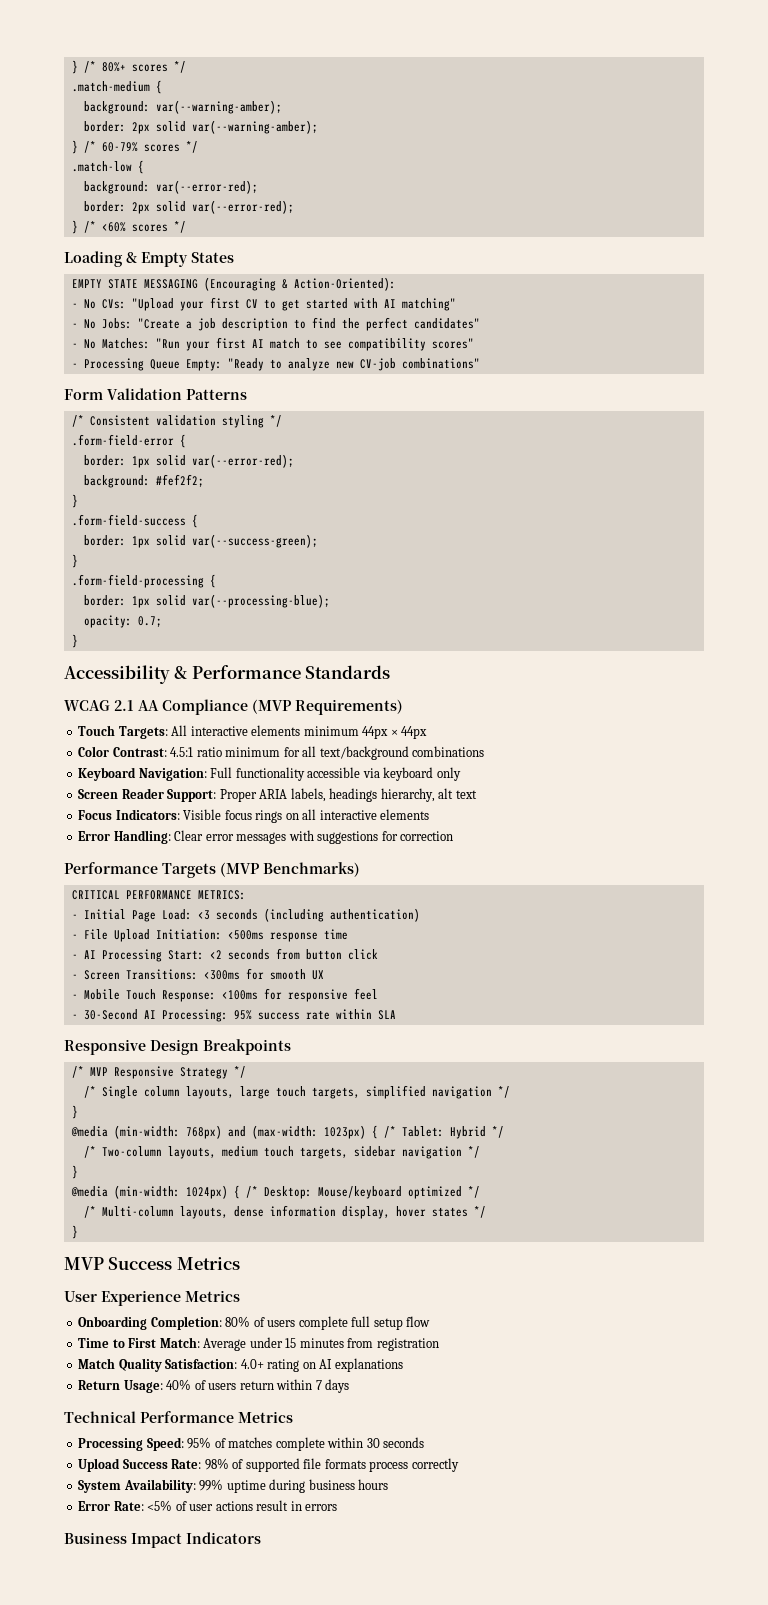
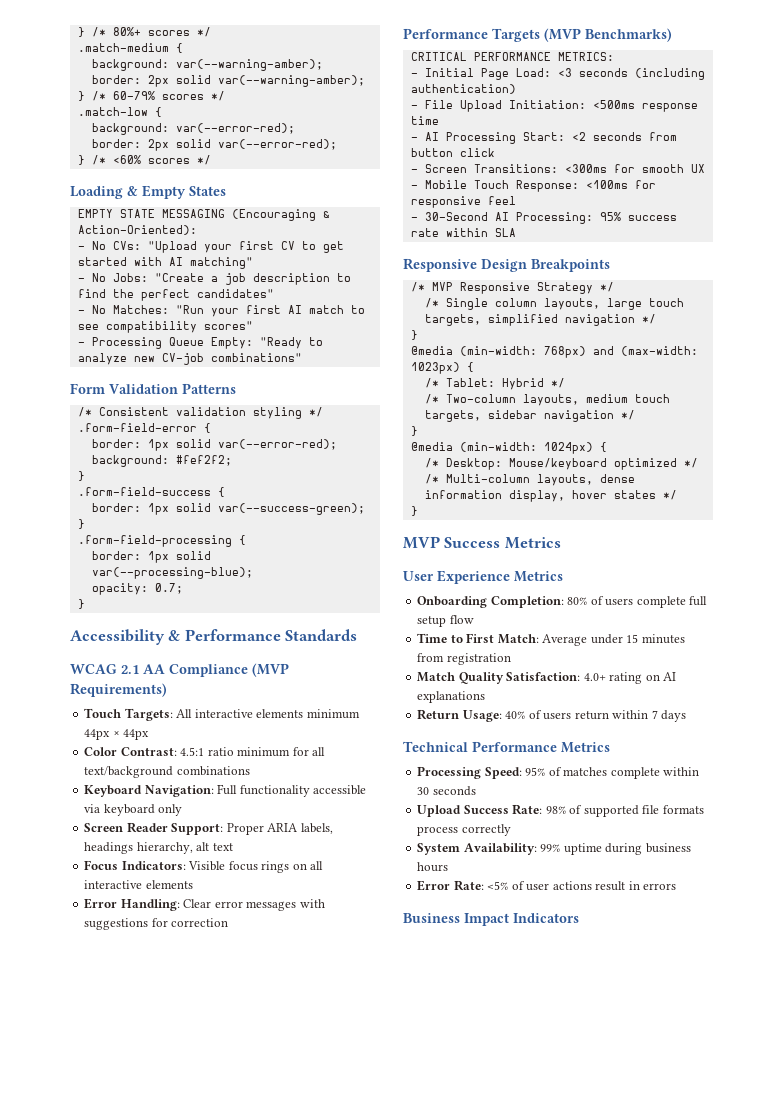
(378, 1132) none -> (474, 367) //
(240, 1192) none -> (607, 447) //

